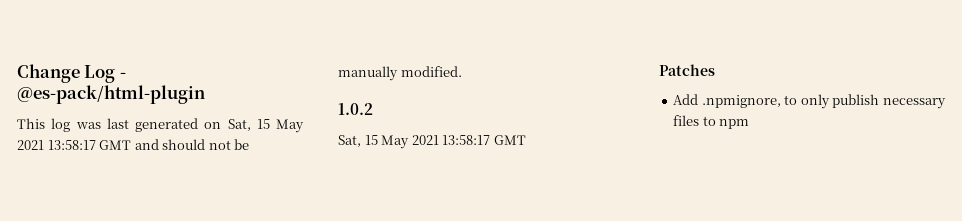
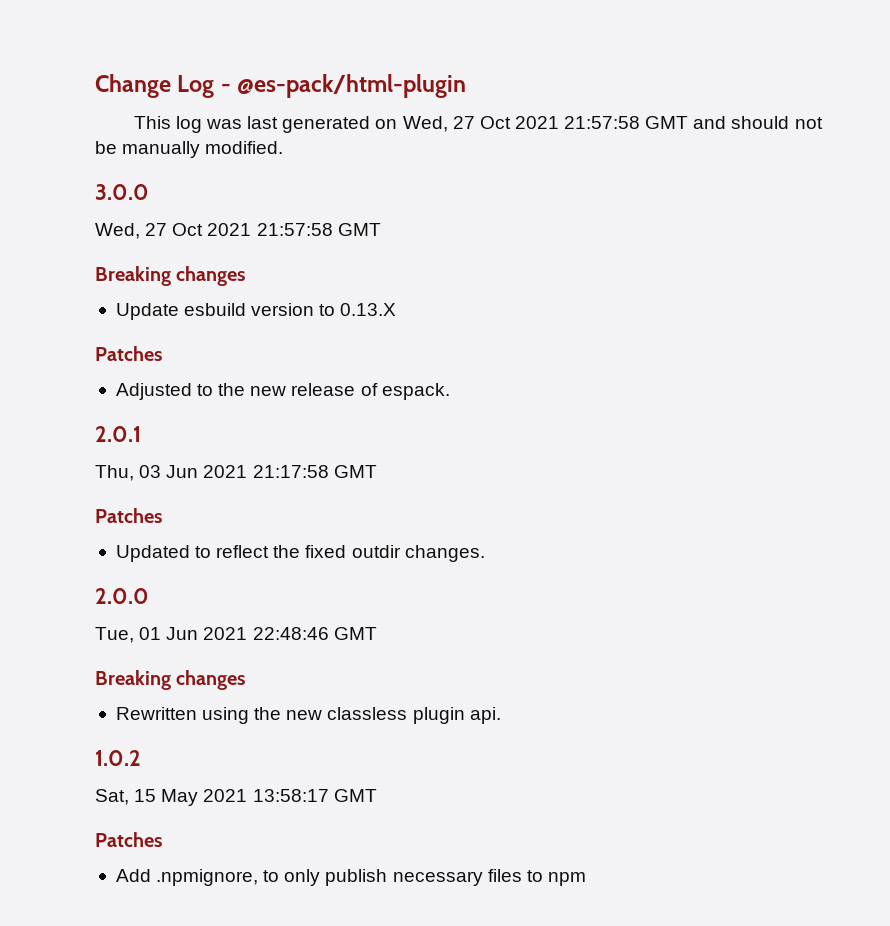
[227,119,304,133] [17,140,96,150] Sat, 15 May 2021 13:58:17 -> [402,116,641,132] Wed, 27 Oct 2021 21:57:58
(462, 71) none -> [95,184,149,200] [95,223,381,239] [95,266,246,286] [115,303,397,320] [95,346,162,361] [115,383,450,400] [95,426,141,442] [95,465,377,481] [95,508,162,523] [115,545,485,562] [95,588,149,604] [95,627,377,643] [95,670,246,690] [115,707,501,724] // 3.0.0 // Wed, 27 Oct 2021 21:57:58 GMT // Breaking changes // Update esbuild version to 0.13.X // Patches // Adjusted to the new release of espack. // 2.0.1 // Thu, 03 Jun 2021 21:17:58 GMT // Patches // Updated to reflect the fixed outdir changes. // 2.0.0 // Tue, 01 Jun 2021 22:48:46 GMT // Breaking changes // Rewritten using the new classless plugin api.

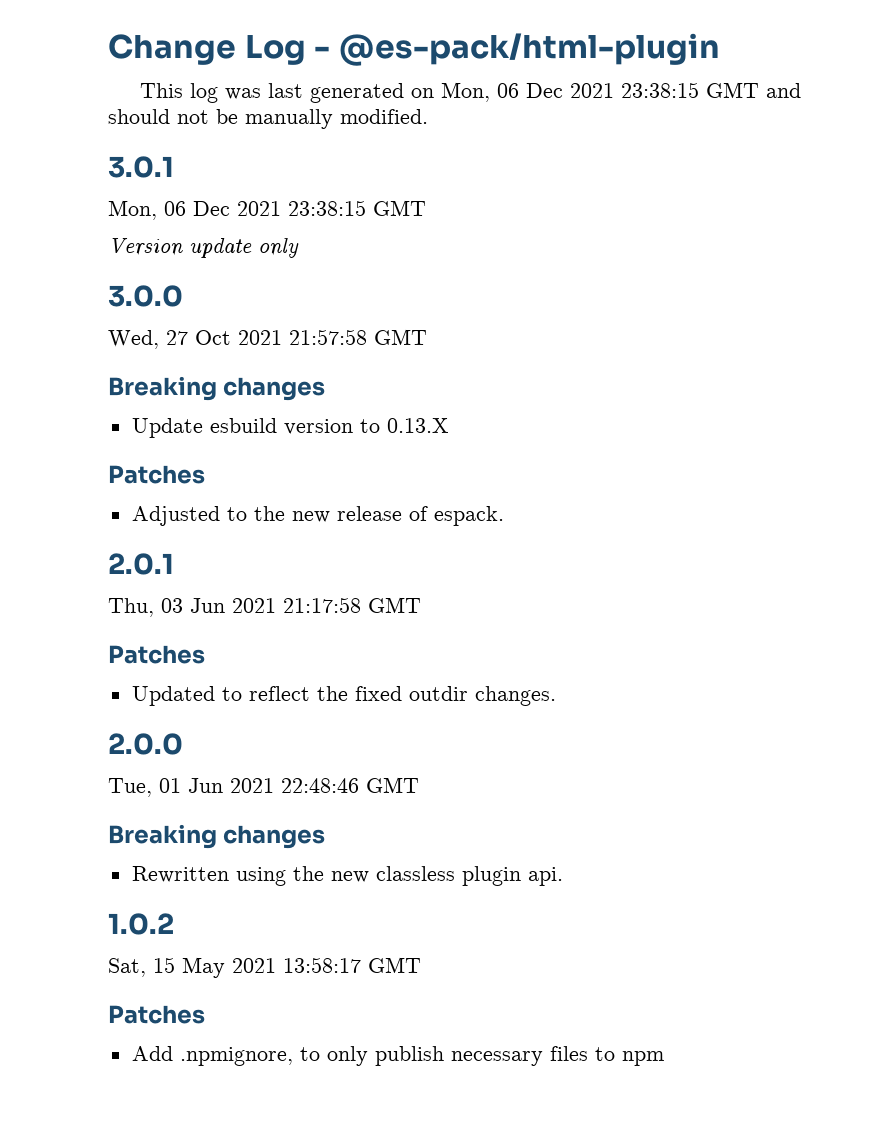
[402,116,641,132] Wed, 27 Oct 2021 21:57:58 -> [440,82,699,102] Mon, 06 Dec 2021 23:38:15
(284, 147) none -> [108,156,174,178] [108,200,426,220] [108,238,299,258] // 3.0.1 // Mon, 06 Dec 2021 23:38:15 GMT // Version update only

